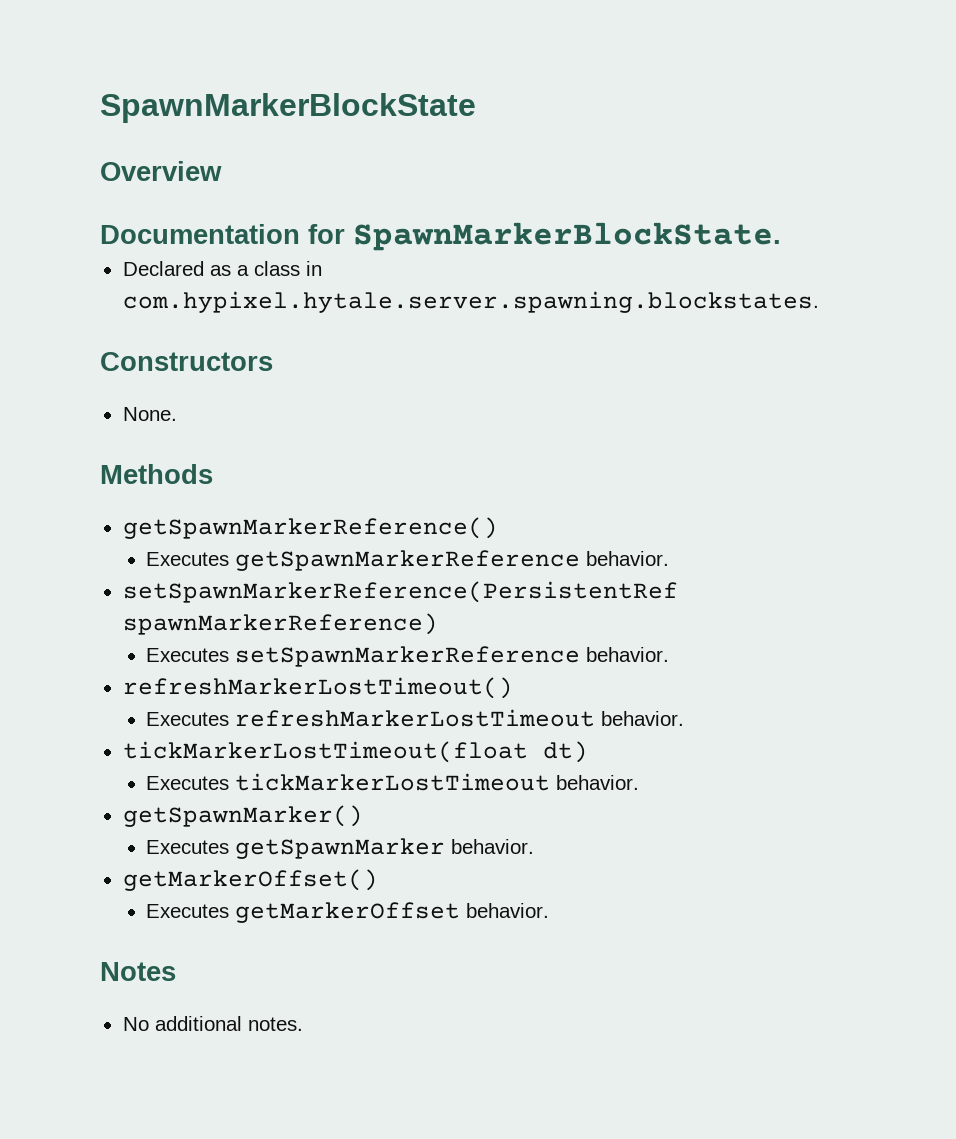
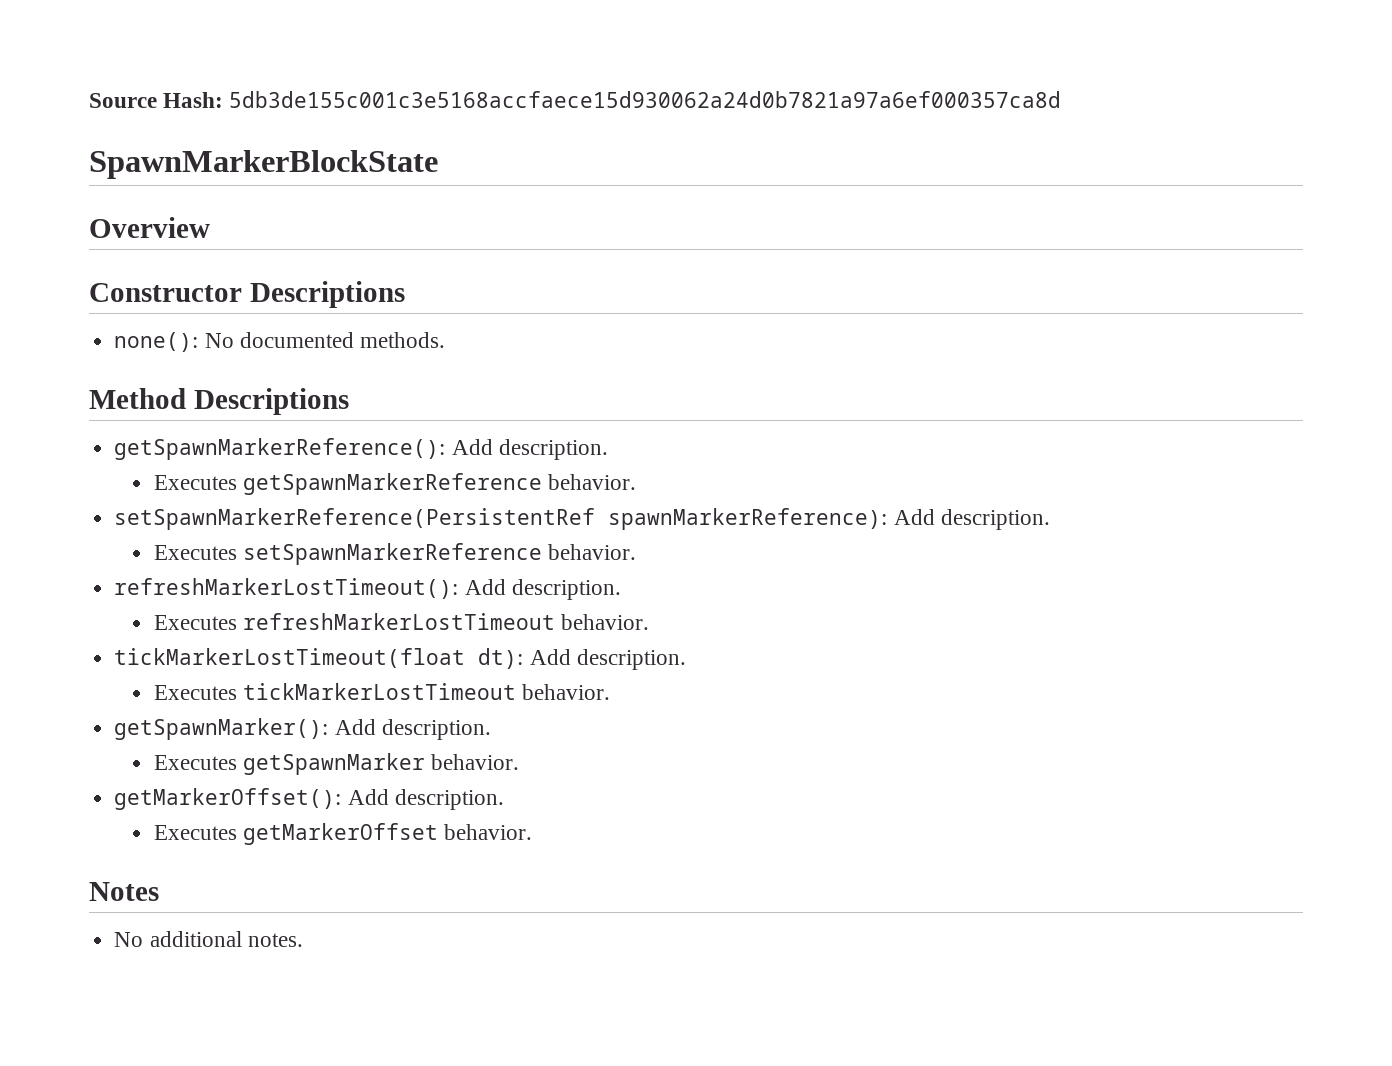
(100, 108) none -> [89,91,1062,108] Source Hash: 5db3de155c001c3e5168accfaece15d930062a24d0b7821a97a6ef000357ca8d //
[100,222,781,251] [122,261,322,276] [122,291,819,313] [100,352,273,371] [122,407,177,421] [100,464,213,484] [122,517,498,539] Documentation for SpawnMarkerBlockState. // Declared as a class in com.hypixel.hytale.server.spawning.blockstates. // Constructors // None. // Methods // getSpawnMarkerReference() -> [89,281,405,308] [114,332,445,352] [89,388,349,415] [114,438,608,460] Constructor Descriptions // none(): No documented methods. // Method Descriptions // getSpawnMarkerReference(): Add description.
[122,613,438,635] spawnMarkerReference) -> [608,508,1050,530] spawnMarkerReference): Add description.
[122,677,513,699] refreshMarkerLostTimeout() -> [114,578,621,600] refreshMarkerLostTimeout(): Add description.
[542,741,588,763] dt) -> [478,648,686,670] dt): Add description.
[122,805,363,827] getSpawnMarker() -> [114,718,491,740] getSpawnMarker(): Add description.
[122,869,378,891] getMarkerOffset() -> [114,788,504,810] getMarkerOffset(): Add description.

